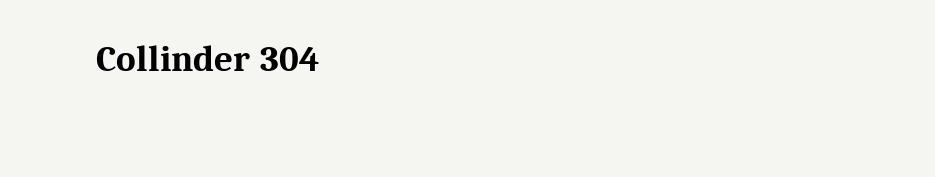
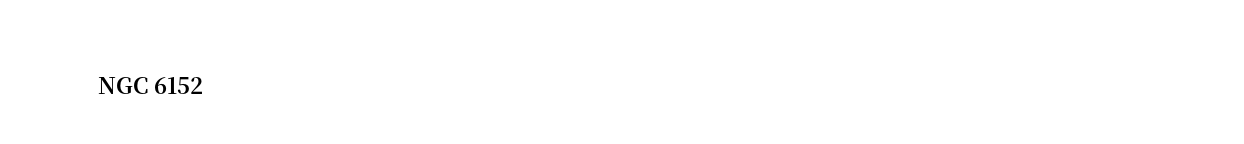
[96,45,319,71] Collinder 304 -> [98,77,203,94] NGC 6152

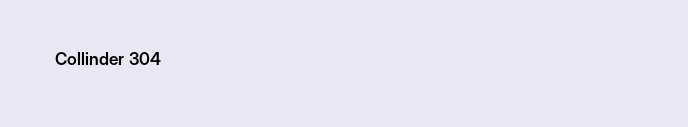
[98,77,203,94] NGC 6152 -> [55,52,161,65] Collinder 304

